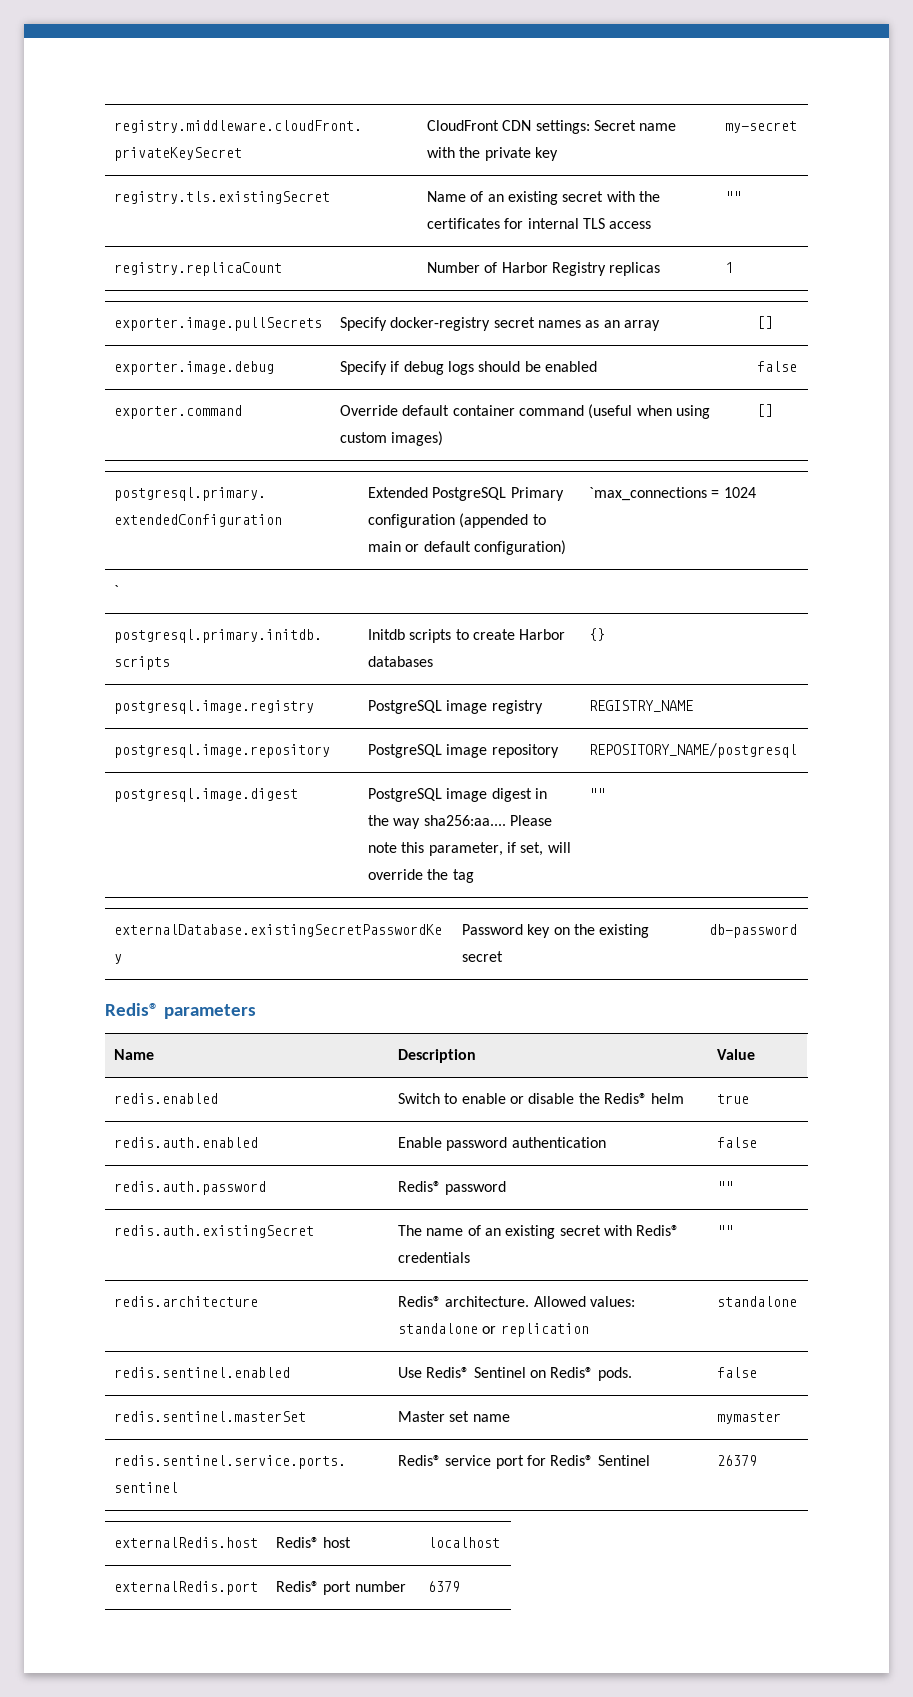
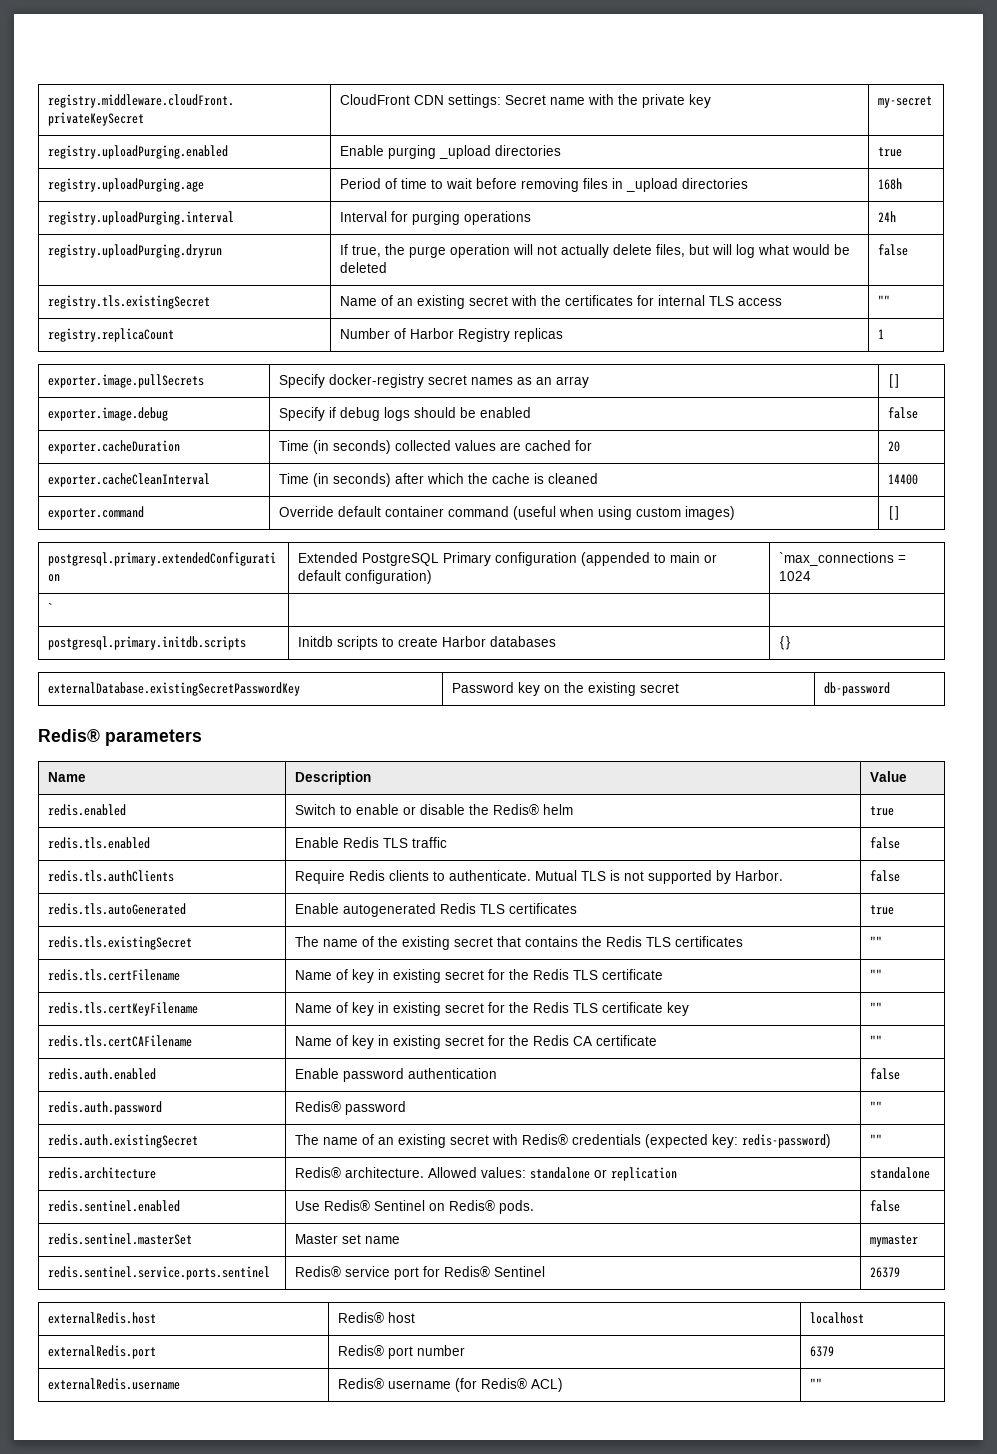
(797, 127) none -> [48,145,229,159] [340,145,562,159] [878,147,903,157] [48,178,205,192] [340,178,749,192] [878,178,903,190] [48,211,235,225] [340,211,532,225] [878,211,897,222] [48,244,223,258] [340,244,851,258] [340,262,388,273] [878,244,909,256] // registry.uploadPurging.enabled | Enable purging _upload directories | true // registry.uploadPurging.age | Period of time to wait before removing files in _upload directories | 168h // registry.uploadPurging.interval | Interval for purging operations | 24h // registry.uploadPurging.dryrun | If true, the purge operation will not actually delete files, but will log what would be deleted | false
(797, 366) none -> [48,440,181,454] [279,440,593,454] [888,441,901,452] [48,473,211,487] [279,473,599,487] [888,474,919,485] // exporter.cacheDuration | Time (in seconds) collected values are cached for | 20 // exporter.cacheCleanInterval | Time (in seconds) after which the cache is cleaned | 14400
[113,700,314,714] [367,700,543,714] [588,700,693,712] [113,744,330,758] [367,744,559,758] [588,742,797,758] [113,788,298,802] [367,788,547,802] [367,815,552,829] [367,842,571,856] [367,869,474,883] [588,788,605,799] // postgresql.image.registry | PostgreSQL image registry | REGISTRY_NAME // postgresql.image.repository | PostgreSQL image repository | REPOSITORY_NAME/postgresql // postgresql.image.digest | PostgreSQL image digest in the way sha256:aa.... Please note this parameter, if set, will override the tag | "" -> (792, 643) none
(749, 1099) none -> [48,837,151,849] [295,837,448,848] [870,837,901,849] [48,870,175,882] [295,870,784,884] [870,870,901,882] [48,903,187,915] [295,903,578,917] [870,905,895,915] [48,936,193,950] [295,936,744,950] [870,936,883,947] [48,969,181,981] [295,969,664,983] [870,969,883,980] [48,1002,199,1016] [295,1002,690,1016] [870,1002,883,1013] [48,1035,193,1047] [295,1035,658,1049] [870,1035,883,1046] // redis.tls.enabled | Enable Redis TLS traffic | false // redis.tls.authClients | Require Redis clients to authenticate. Mutual TLS is not supported by Harbor. | false // redis.tls.autoGenerated | Enable autogenerated Redis TLS certificates | true // redis.tls.existingSecret | The name of the existing secret that contains the Redis TLS certificates | "" // redis.tls.certFilename | Name of key in existing secret for the Redis TLS certificate | "" // redis.tls.certKeyFilename | Name of key in existing secret for the Redis TLS certificate key | "" // redis.tls.certCAFilename | Name of key in existing secret for the Redis CA certificate | ""
(470, 1257) none -> [645,1134,832,1148] (expected key: redis-password)
(460, 1586) none -> [48,1378,181,1390] [338,1378,564,1392] [810,1378,823,1389] // externalRedis.username | Redis® username (for Redis® ACL) | ""

